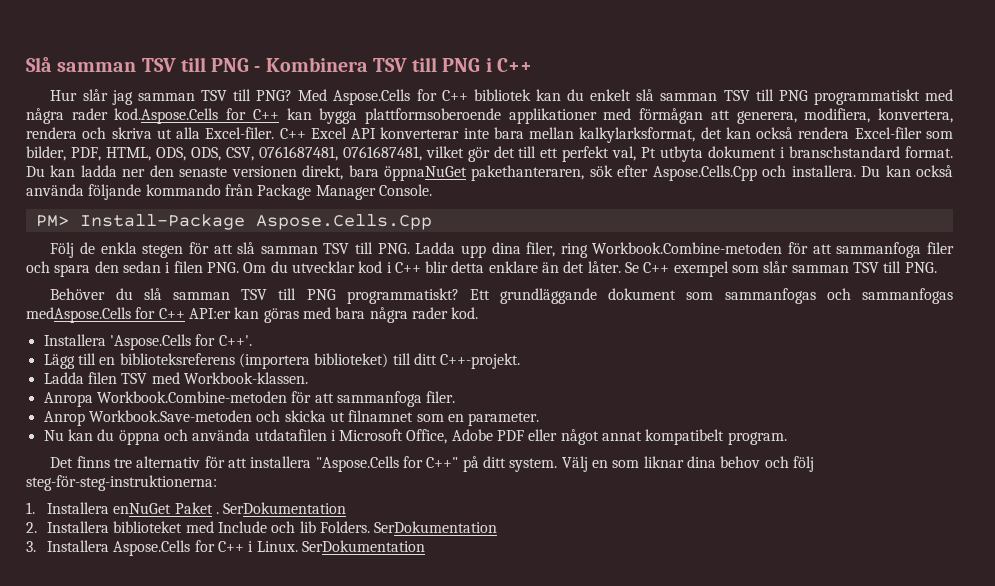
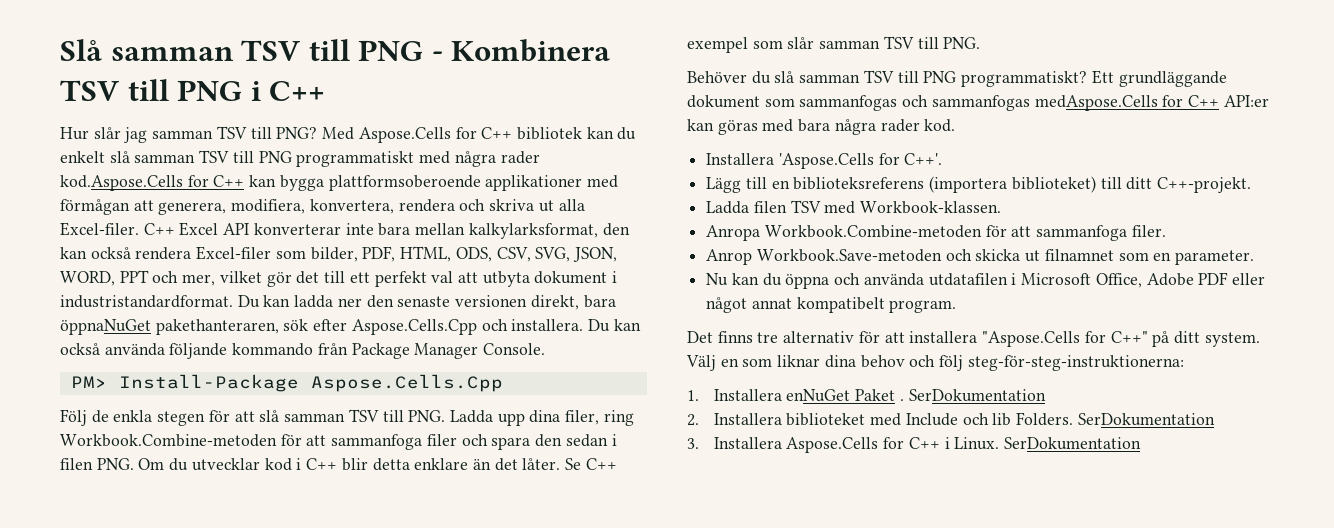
[700,127,722,139] det -> [602,223,630,236] den
[190,146,422,161] ODS, CSV, 0761687481, 0761687481, -> [496,247,617,262] [60,270,216,286] CSV, SVG, JSON, WORD, PPT och mer,
[612,146,657,161] val, Pt -> [431,271,478,283] val att
[789,146,954,158] branschstandard format. -> [60,295,233,308] industristandardformat.

